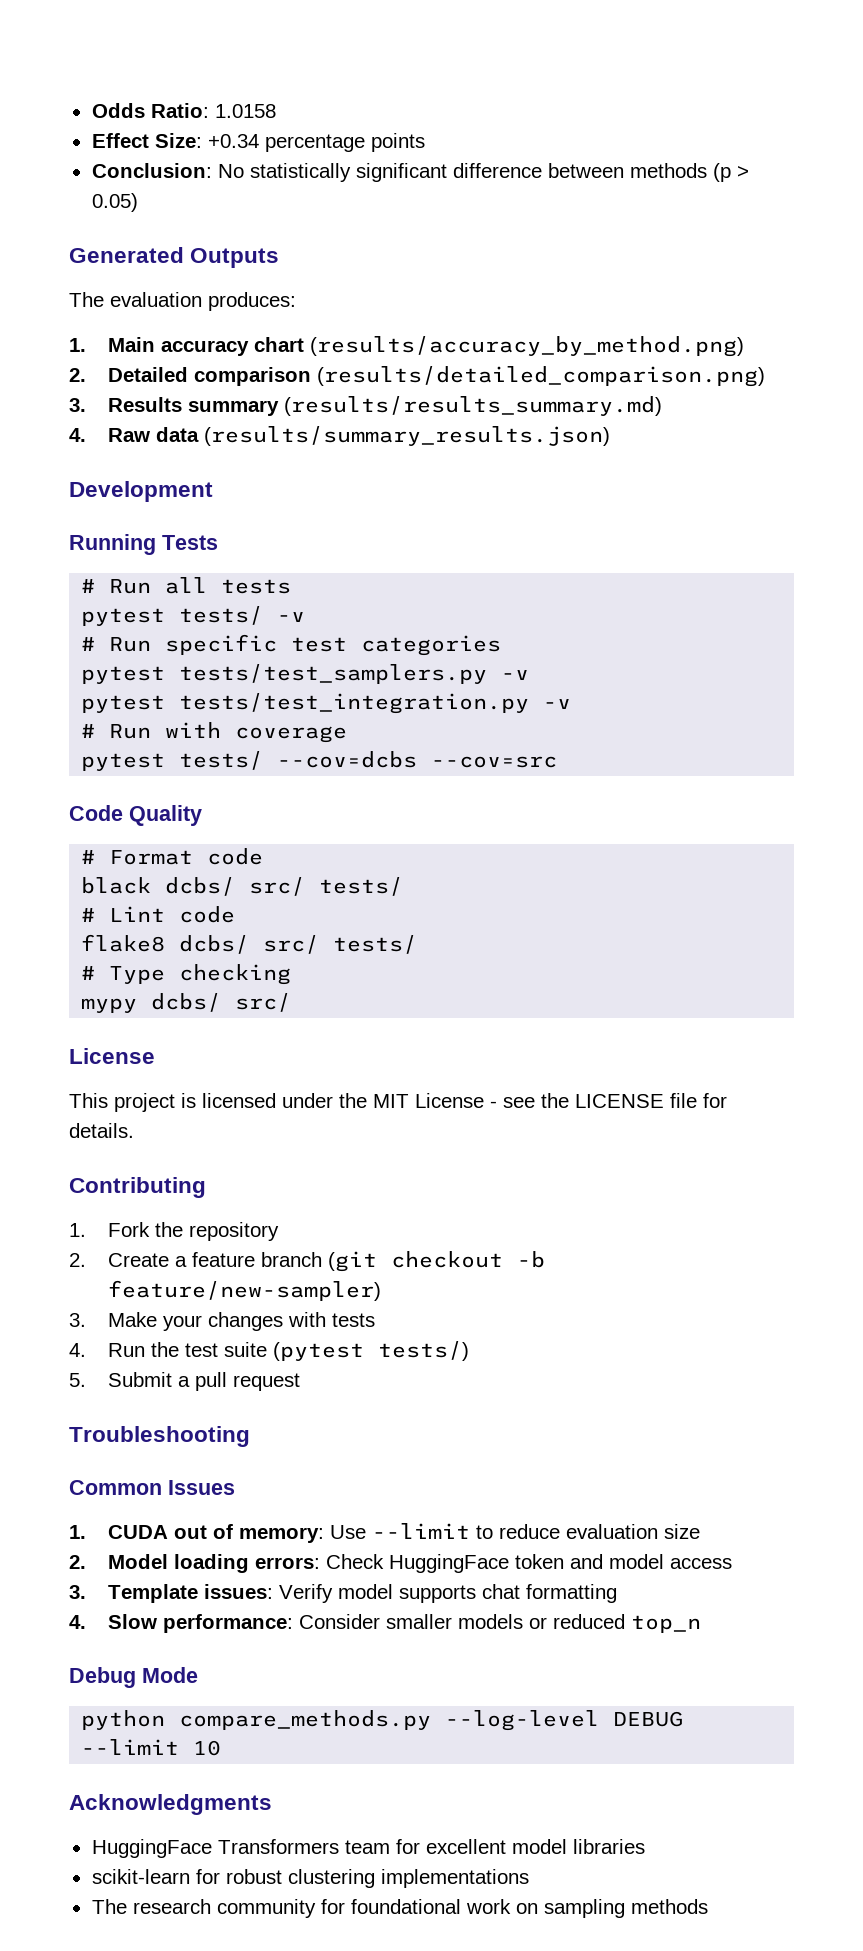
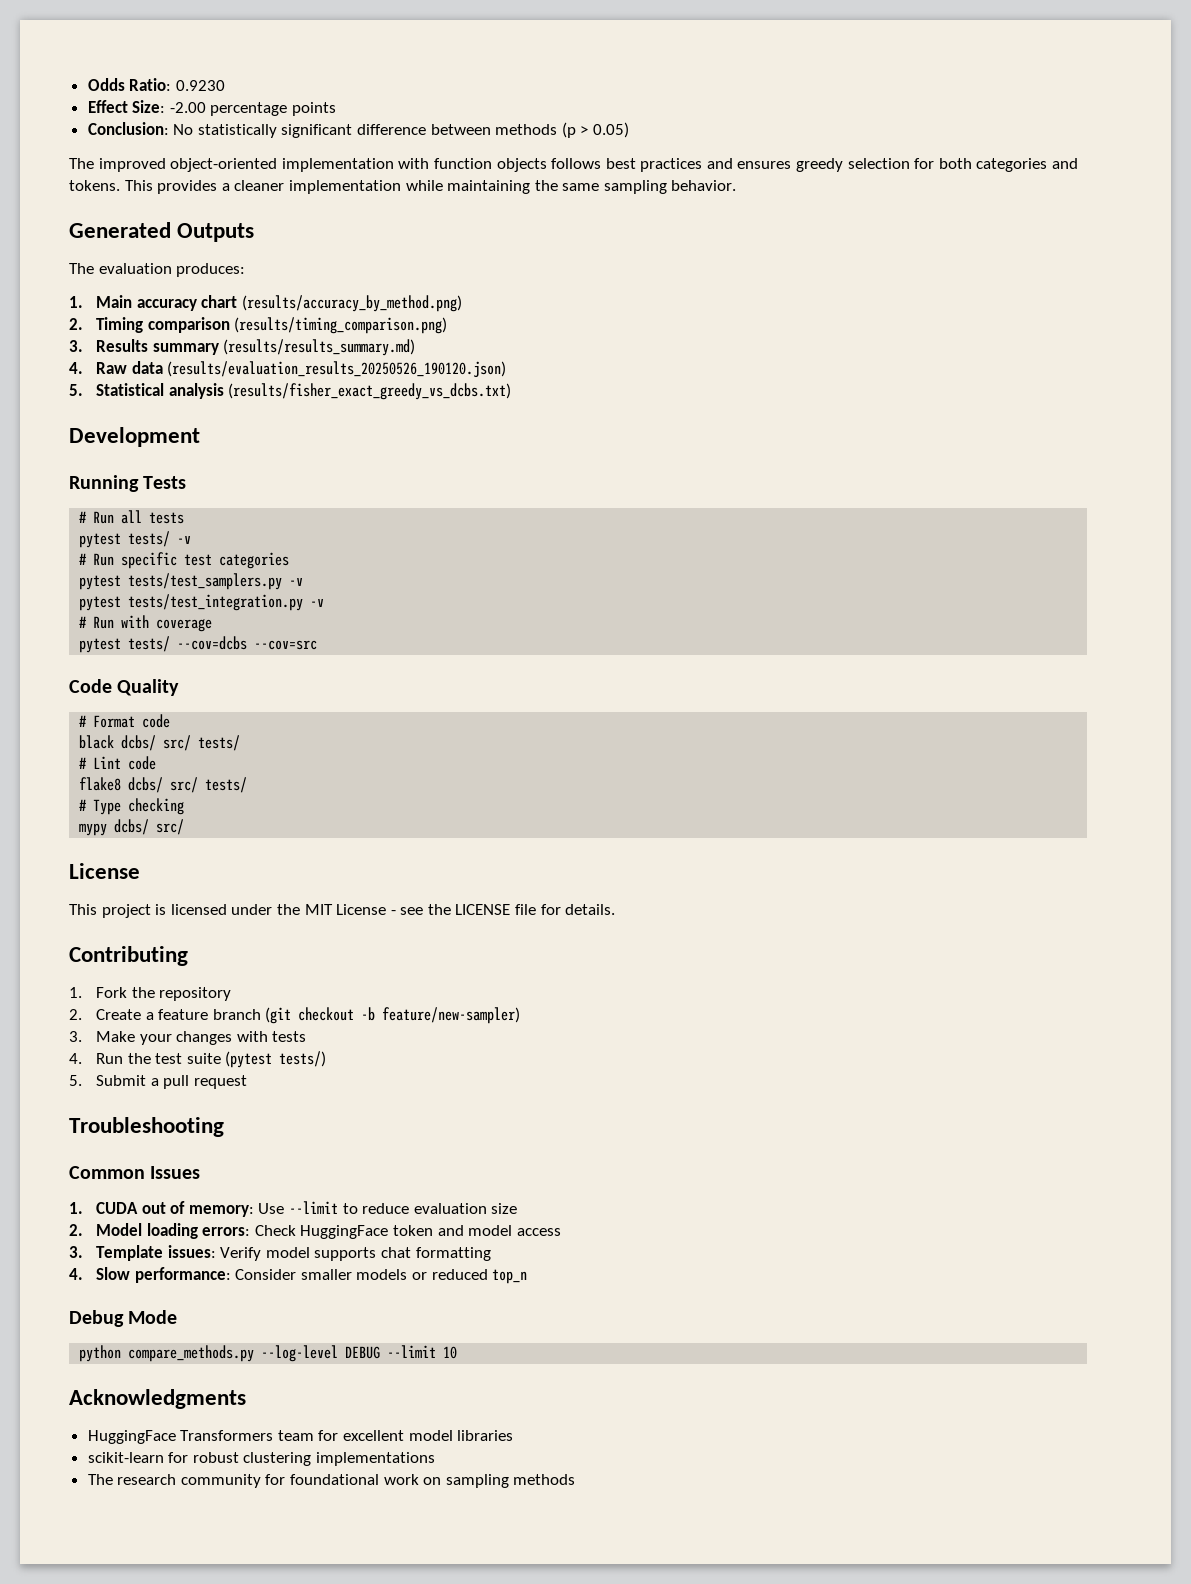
[214,104,276,118] 1.0158 -> [175,80,225,91] 0.9230
[207,134,259,148] +0.34 -> [169,102,206,113] -2.00
(138, 202) none -> [69,158,1079,172] [69,180,737,194] // The improved object-oriented implementation with function objects follows best practices and ensures greedy selection for both categories and tokens. This provides a cleaner implementation while maintaining the same sampling behavior.
[107,366,765,387] Detailed comparison (results/detailed_comparison.png) -> [96,317,448,334] Timing comparison (results/timing_comparison.png)
[203,426,610,446] (results/summary_results.json) -> [167,361,507,378] [69,383,512,400] (results/evaluation_results_20250526_190120.json) // 5. Statistical analysis (results/fisher_exact_greedy_vs_dcbs.txt)

